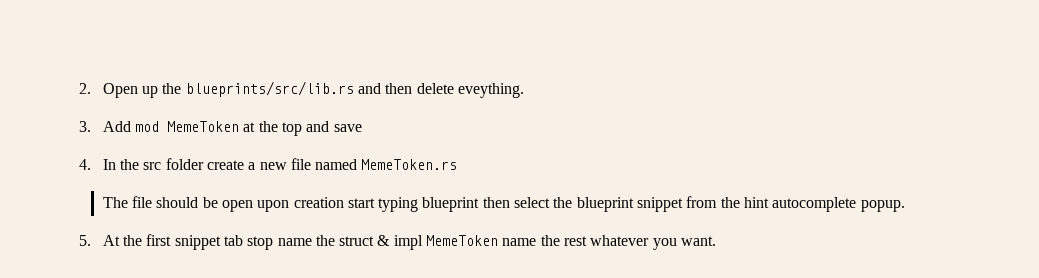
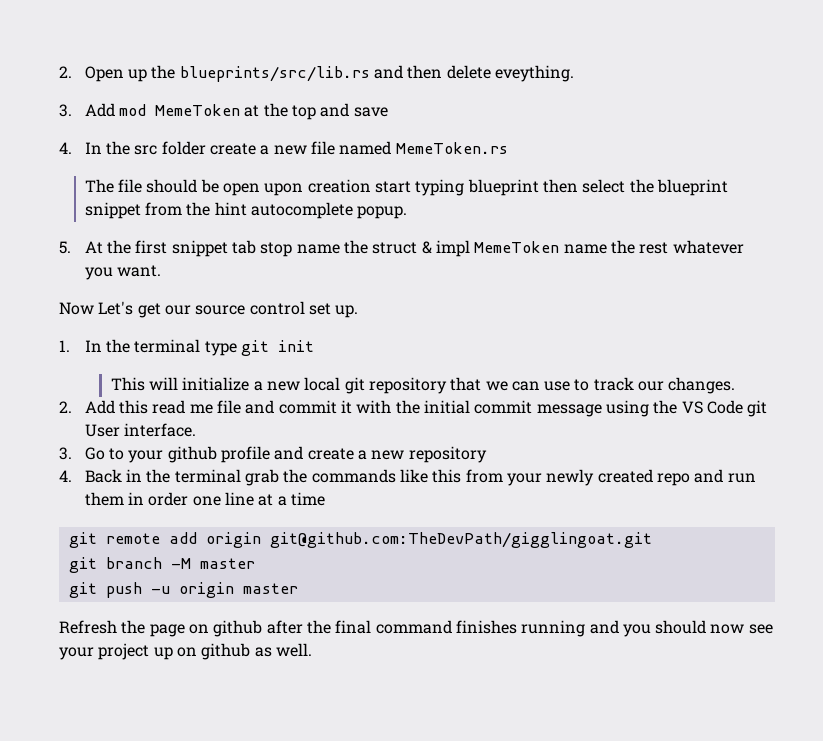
(717, 241) none -> [59,301,359,318] [59,339,315,356] [110,377,736,394] [59,400,768,417] [84,423,197,437] [59,446,487,463] [59,469,756,486] [84,492,326,506] [68,532,652,548] [68,557,255,573] [68,582,298,598] [59,620,773,637] [59,643,312,660] // Now Let's get our source control set up. // 1. In the terminal type git init // This will initialize a new local git repository that we can use to track our changes. // 2. Add this read me file and commit it with the initial commit message using the VS Code git User interface. // 3. Go to your github profile and create a new repository // 4. Back in the terminal grab the commands like this from your newly created repo and run them in order one line at a time // git remote add origin git@github.com:TheDevPath/gigglingoat.git // git branch -M master // git push -u origin master // Refresh the page on github after the final command finishes running and you should now see your project up on github as well.

